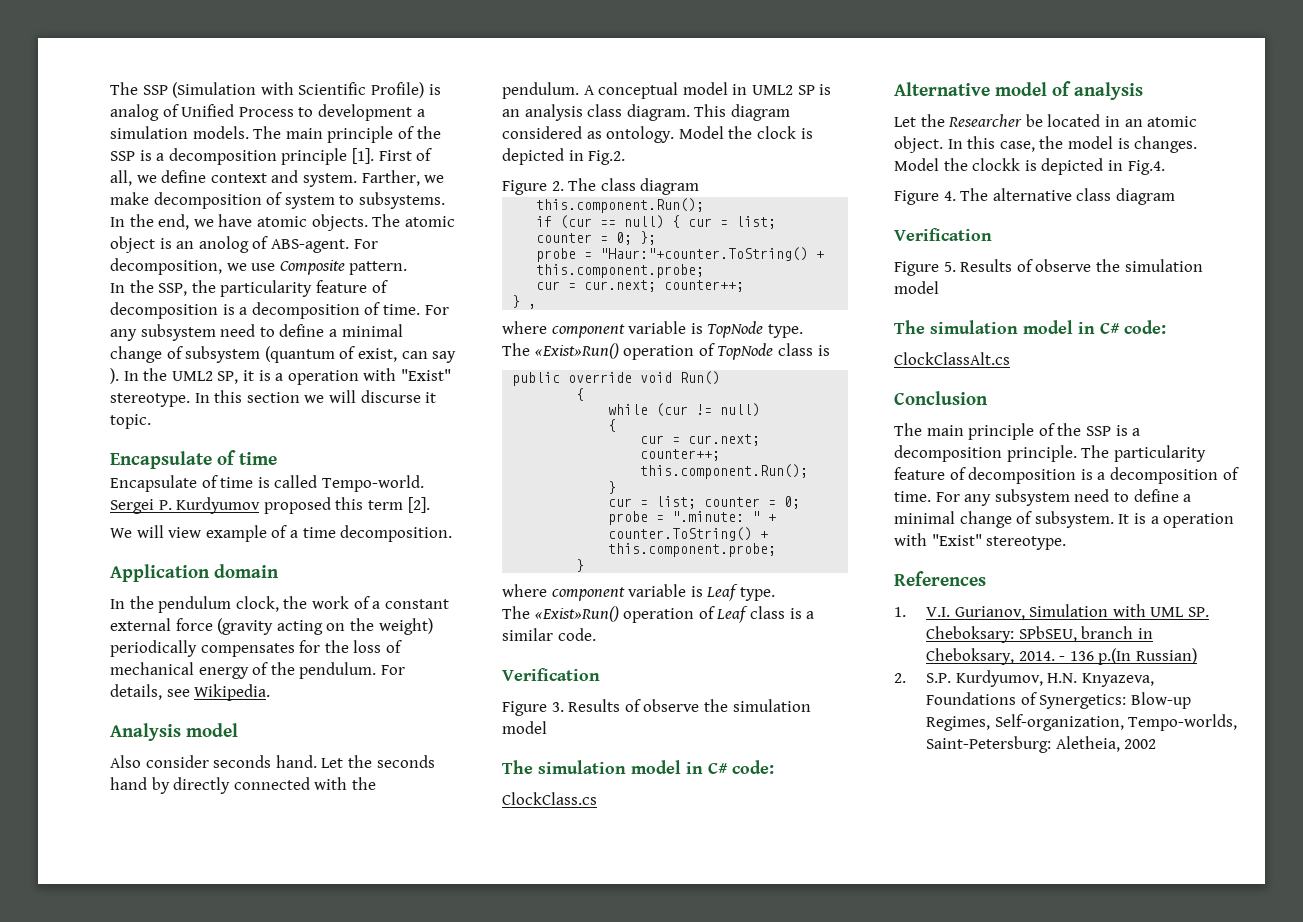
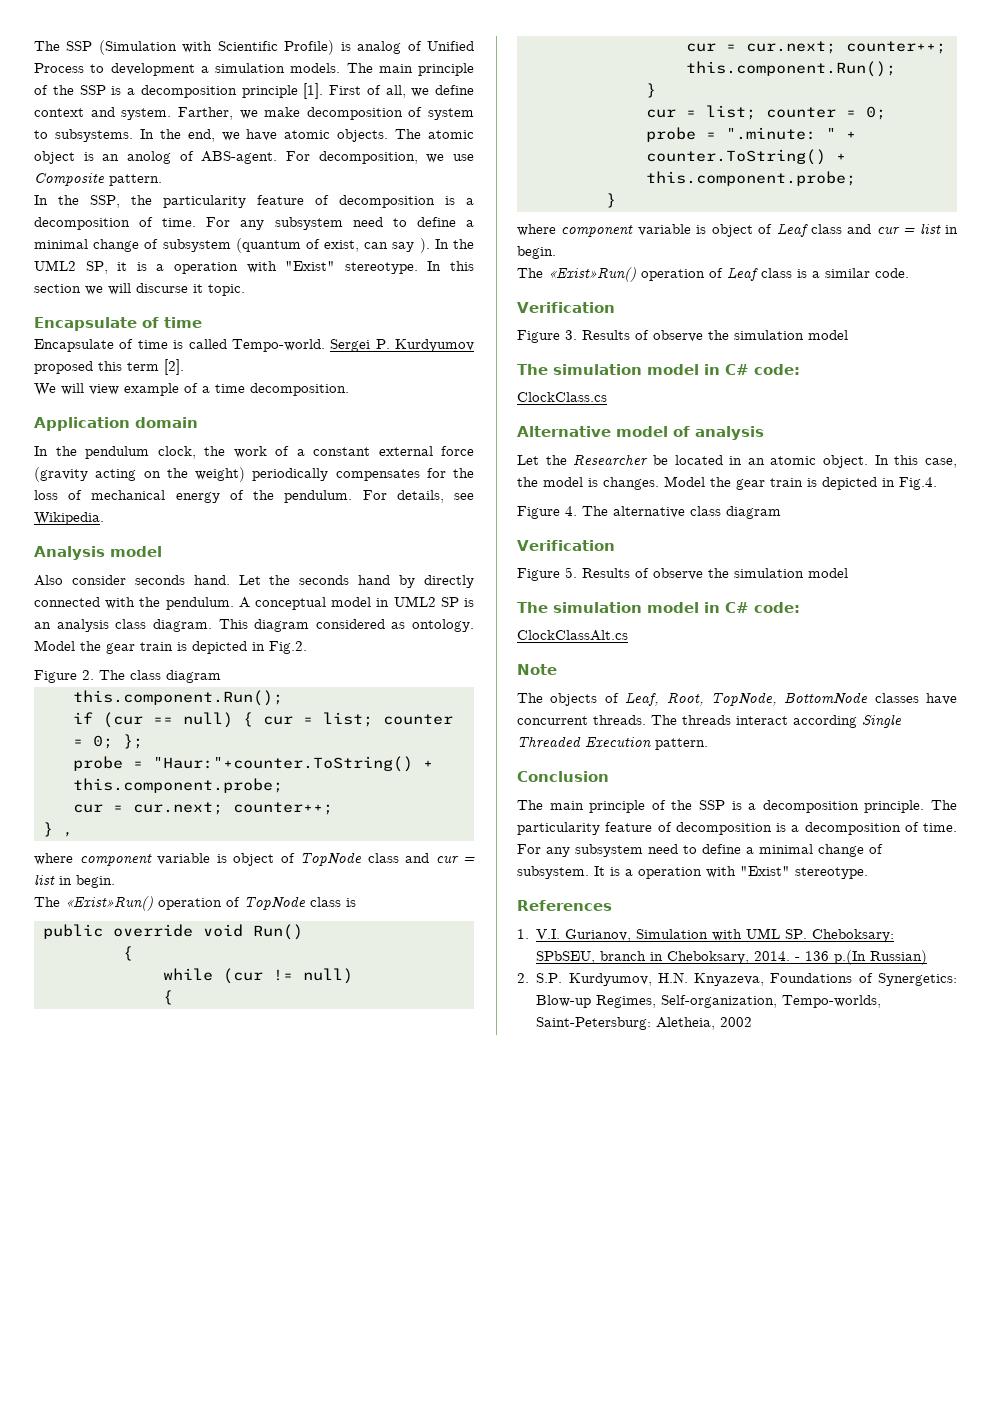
[756,126,796,139] clock -> [106,642,173,654] gear train
[707,321,803,338] TopNode type. -> [233,852,475,866] [34,874,115,888] object of TopNode class and cur = list in begin.
[706,584,775,601] Leaf type. -> [711,223,958,237] [517,246,556,259] object of Leaf class and cur = list in begin.
[972,158,1021,171] clockk -> [736,478,803,490] gear train
(1010, 358) none -> [517,664,557,675] [517,692,957,706] [517,714,902,728] [517,736,708,750] // Note // The objects of Leaf, Root, TopNode, BottomNode classes have concurrent threads. The threads interact according Single Threaded Execution pattern.

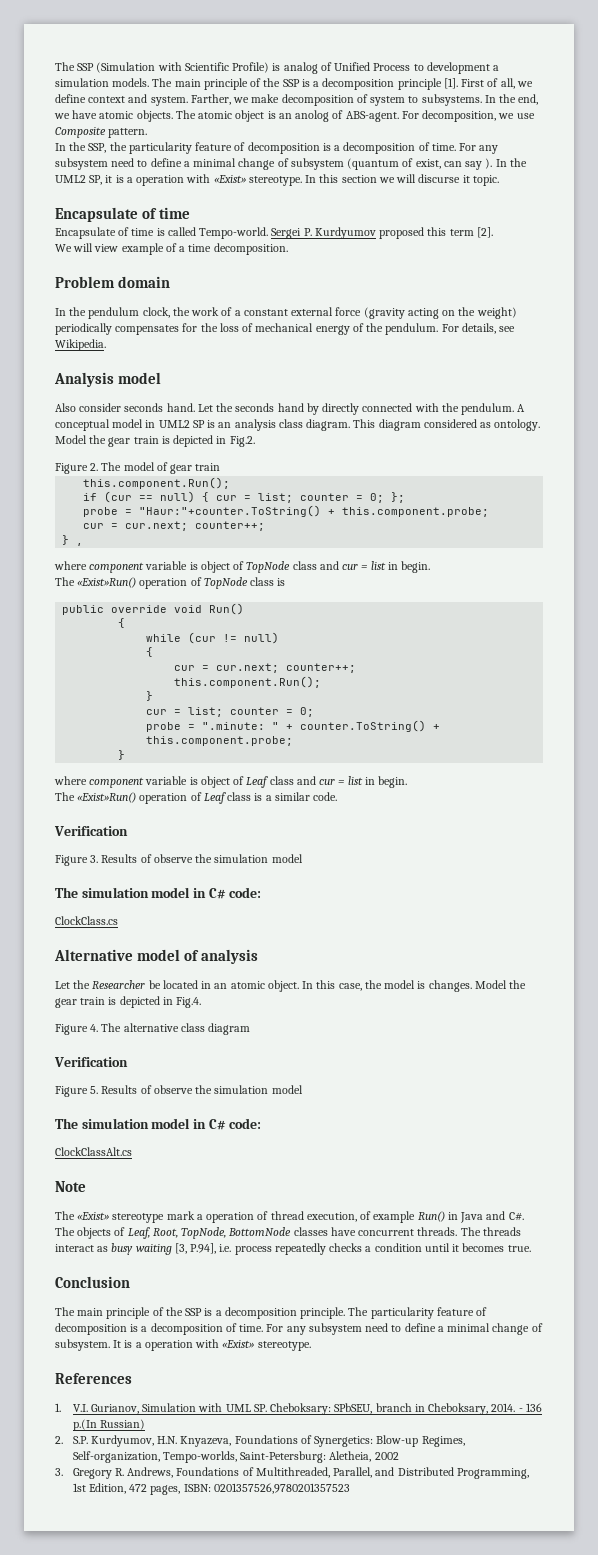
[285,261,336,271] "Exist" -> [213,175,246,183] «Exist»
[34,417,130,431] Application -> [55,276,115,288] Problem
[130,670,221,683] class diagram -> [123,462,221,474] model of gear train
(543, 698) none -> [77,1211,524,1223] [55,1227,75,1236] «Exist» stereotype mark a operation of thread execution, of example Run() in Java and C#. The
[793,714,902,728] [517,736,708,750] according Single Threaded Execution pattern. -> [97,1243,531,1255] as busy waiting [3, P.94], i.e. process repeatedly checks a condition until it becomes true.
[740,866,790,876] "Exist" -> [222,1340,255,1348] «Exist»
(753, 1022) none -> [55,1467,529,1479] [72,1483,350,1495] // 3. Gregory R. Andrews, Foundations of Multithreaded, Parallel, and Distributed Programming, 1st Edition, 472 pages, ISBN: 0201357526,9780201357523

